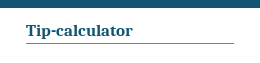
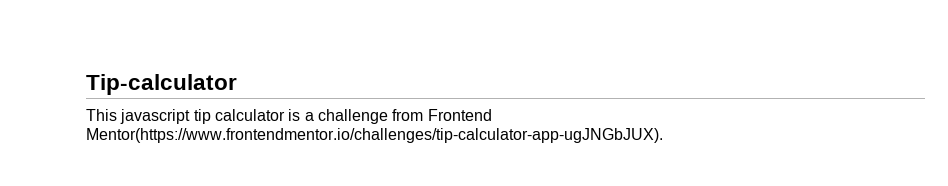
(133, 31) none -> [86,109,492,124] [86,128,663,143] // This javascript tip calculator is a challenge from Frontend Mentor(https://www.frontendmentor.io/challenges/tip-calculator-app-ugJNGbJUX).

